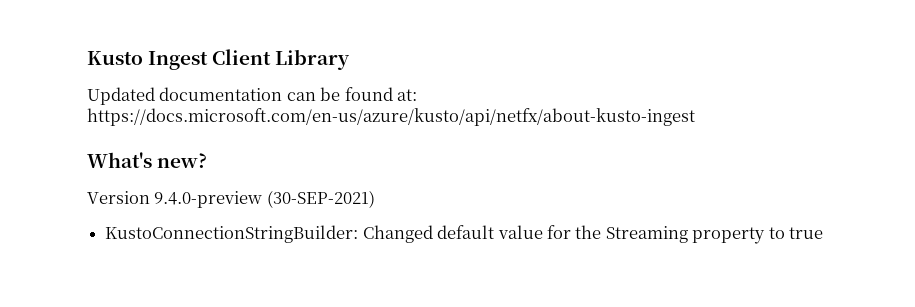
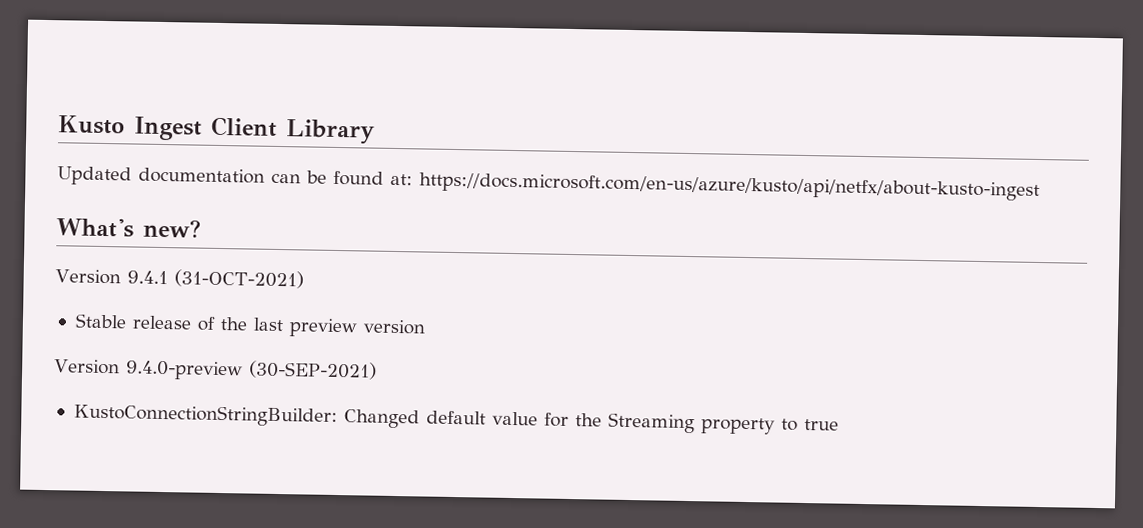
(208, 160) none -> [55,269,304,289] [74,313,426,338] // Version 9.4.1 (31-OCT-2021) // Stable release of the last preview version

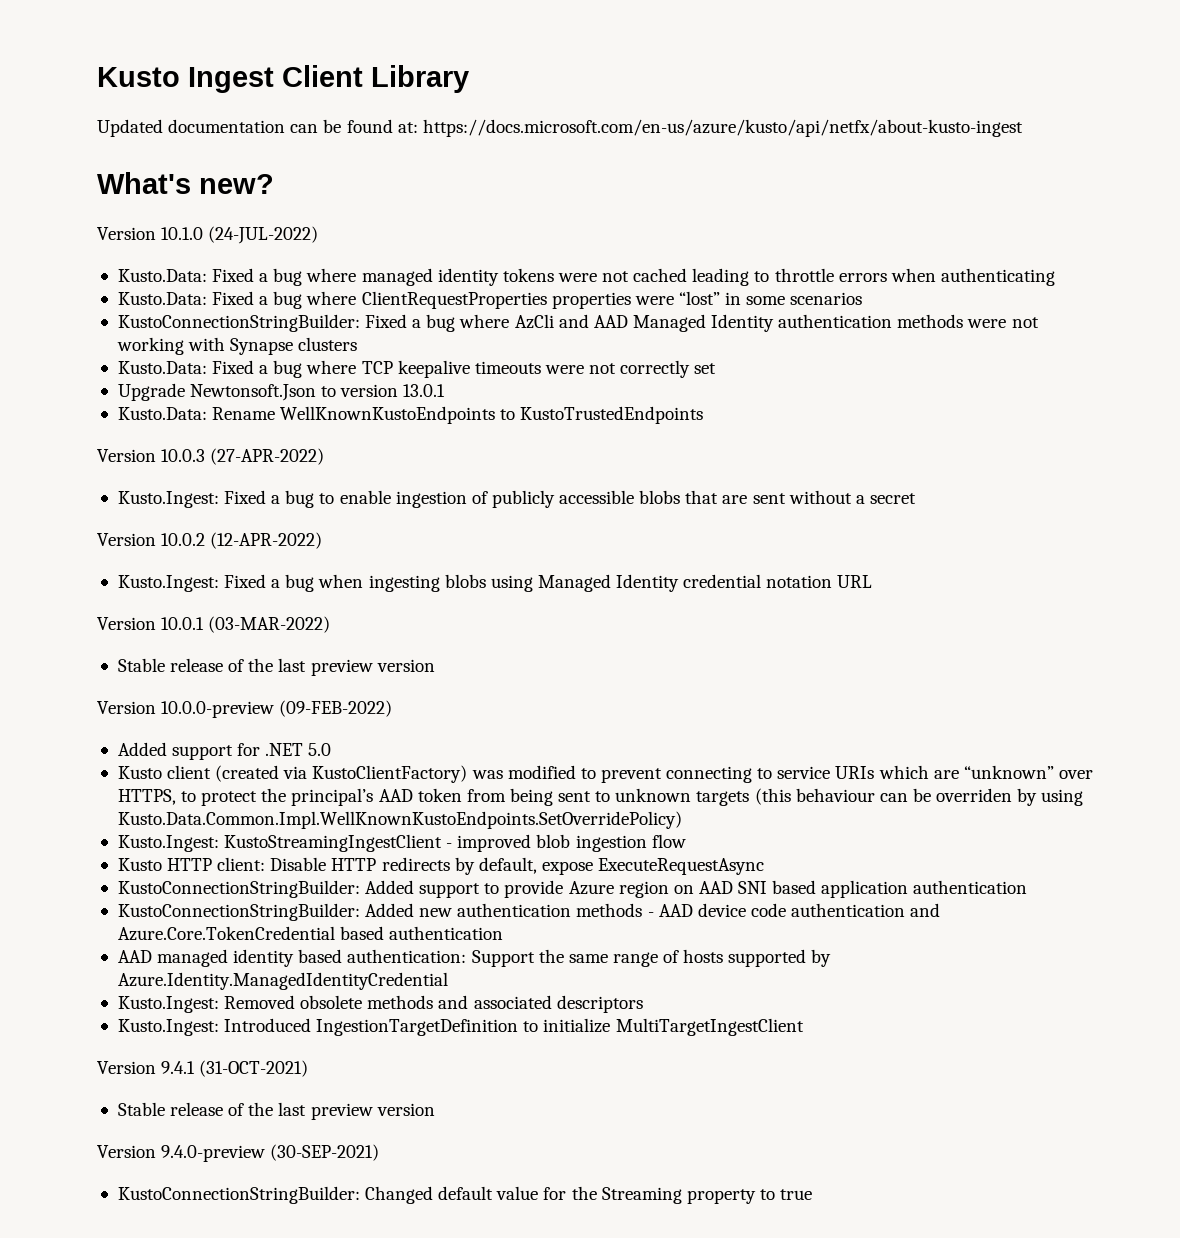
(201, 228) none -> [97,226,319,244] [117,268,1055,286] [117,291,863,309] [117,314,1039,332] [116,337,358,355] [117,360,717,378] [117,383,446,401] [117,406,704,424] [97,448,325,465] [117,490,916,508] [97,532,323,549] [117,574,873,592] [97,616,331,633] [117,658,435,676] [97,700,393,718] [117,742,332,760] [117,765,1093,783] [117,788,1084,806] [117,811,682,829] [117,834,686,852] [117,857,765,875] [117,880,1028,898] [117,903,941,921] [117,926,504,941] [117,949,832,967] [117,972,448,990] [117,995,643,1013] [117,1018,804,1036] // Version 10.1.0 (24-JUL-2022) // Kusto.Data: Fixed a bug where managed identity tokens were not cached leading to throttle errors when authenticating // Kusto.Data: Fixed a bug where ClientRequestProperties properties were “lost” in some scenarios // KustoConnectionStringBuilder: Fixed a bug where AzCli and AAD Managed Identity authentication methods were not working with Synapse clusters // Kusto.Data: Fixed a bug where TCP keepalive timeouts were not correctly set // Upgrade Newtonsoft.Json to version 13.0.1 // Kusto.Data: Rename WellKnownKustoEndpoints to KustoTrustedEndpoints // Version 10.0.3 (27-APR-2022) // Kusto.Ingest: Fixed a bug to enable ingestion of publicly accessible blobs that are sent without a secret // Version 10.0.2 (12-APR-2022) // Kusto.Ingest: Fixed a bug when ingesting blobs using Managed Identity credential notation URL // Version 10.0.1 (03-MAR-2022) // Stable release of the last preview version // Version 10.0.0-preview (09-FEB-2022) // Added support for .NET 5.0 // Kusto client (created via KustoClientFactory) was modified to prevent connecting to service URIs which are “unknown” over HTTPS, to protect the principal’s AAD token from being sent to unknown targets (this behaviour can be overriden by using Kusto.Data.Common.Impl.WellKnownKustoEndpoints.SetOverridePolicy) // Kusto.Ingest: KustoStreamingIngestClient - improved blob ingestion flow // Kusto HTTP client: Disable HTTP redirects by default, expose ExecuteRequestAsync // KustoConnectionStringBuilder: Added support to provide Azure region on AAD SNI based application authentication // KustoConnectionStringBuilder: Added new authentication methods - AAD device code authentication and Azure.Core.TokenCredential based authentication // AAD managed identity based authentication: Support the same range of hosts supported by Azure.Identity.ManagedIdentityCredential // Kusto.Ingest: Removed obsolete methods and associated descriptors // Kusto.Ingest: Introduced IngestionTargetDefinition to initialize MultiTargetIngestClient

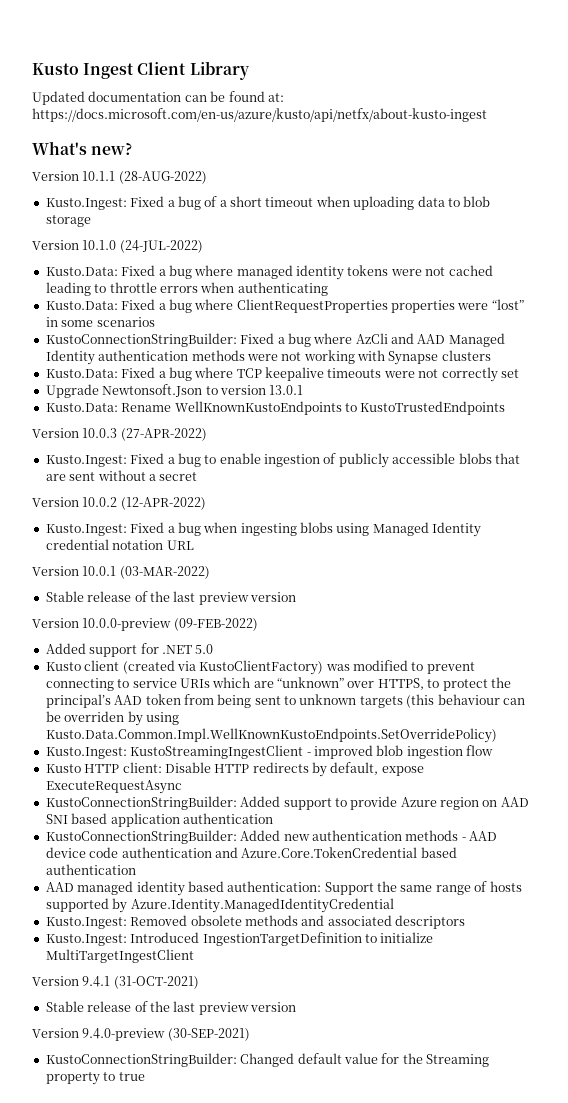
(274, 184) none -> [32,171,207,184] [45,196,491,210] [45,215,91,227] // Version 10.1.1 (28-AUG-2022) // Kusto.Ingest: Fixed a bug of a short timeout when uploading data to blob storage

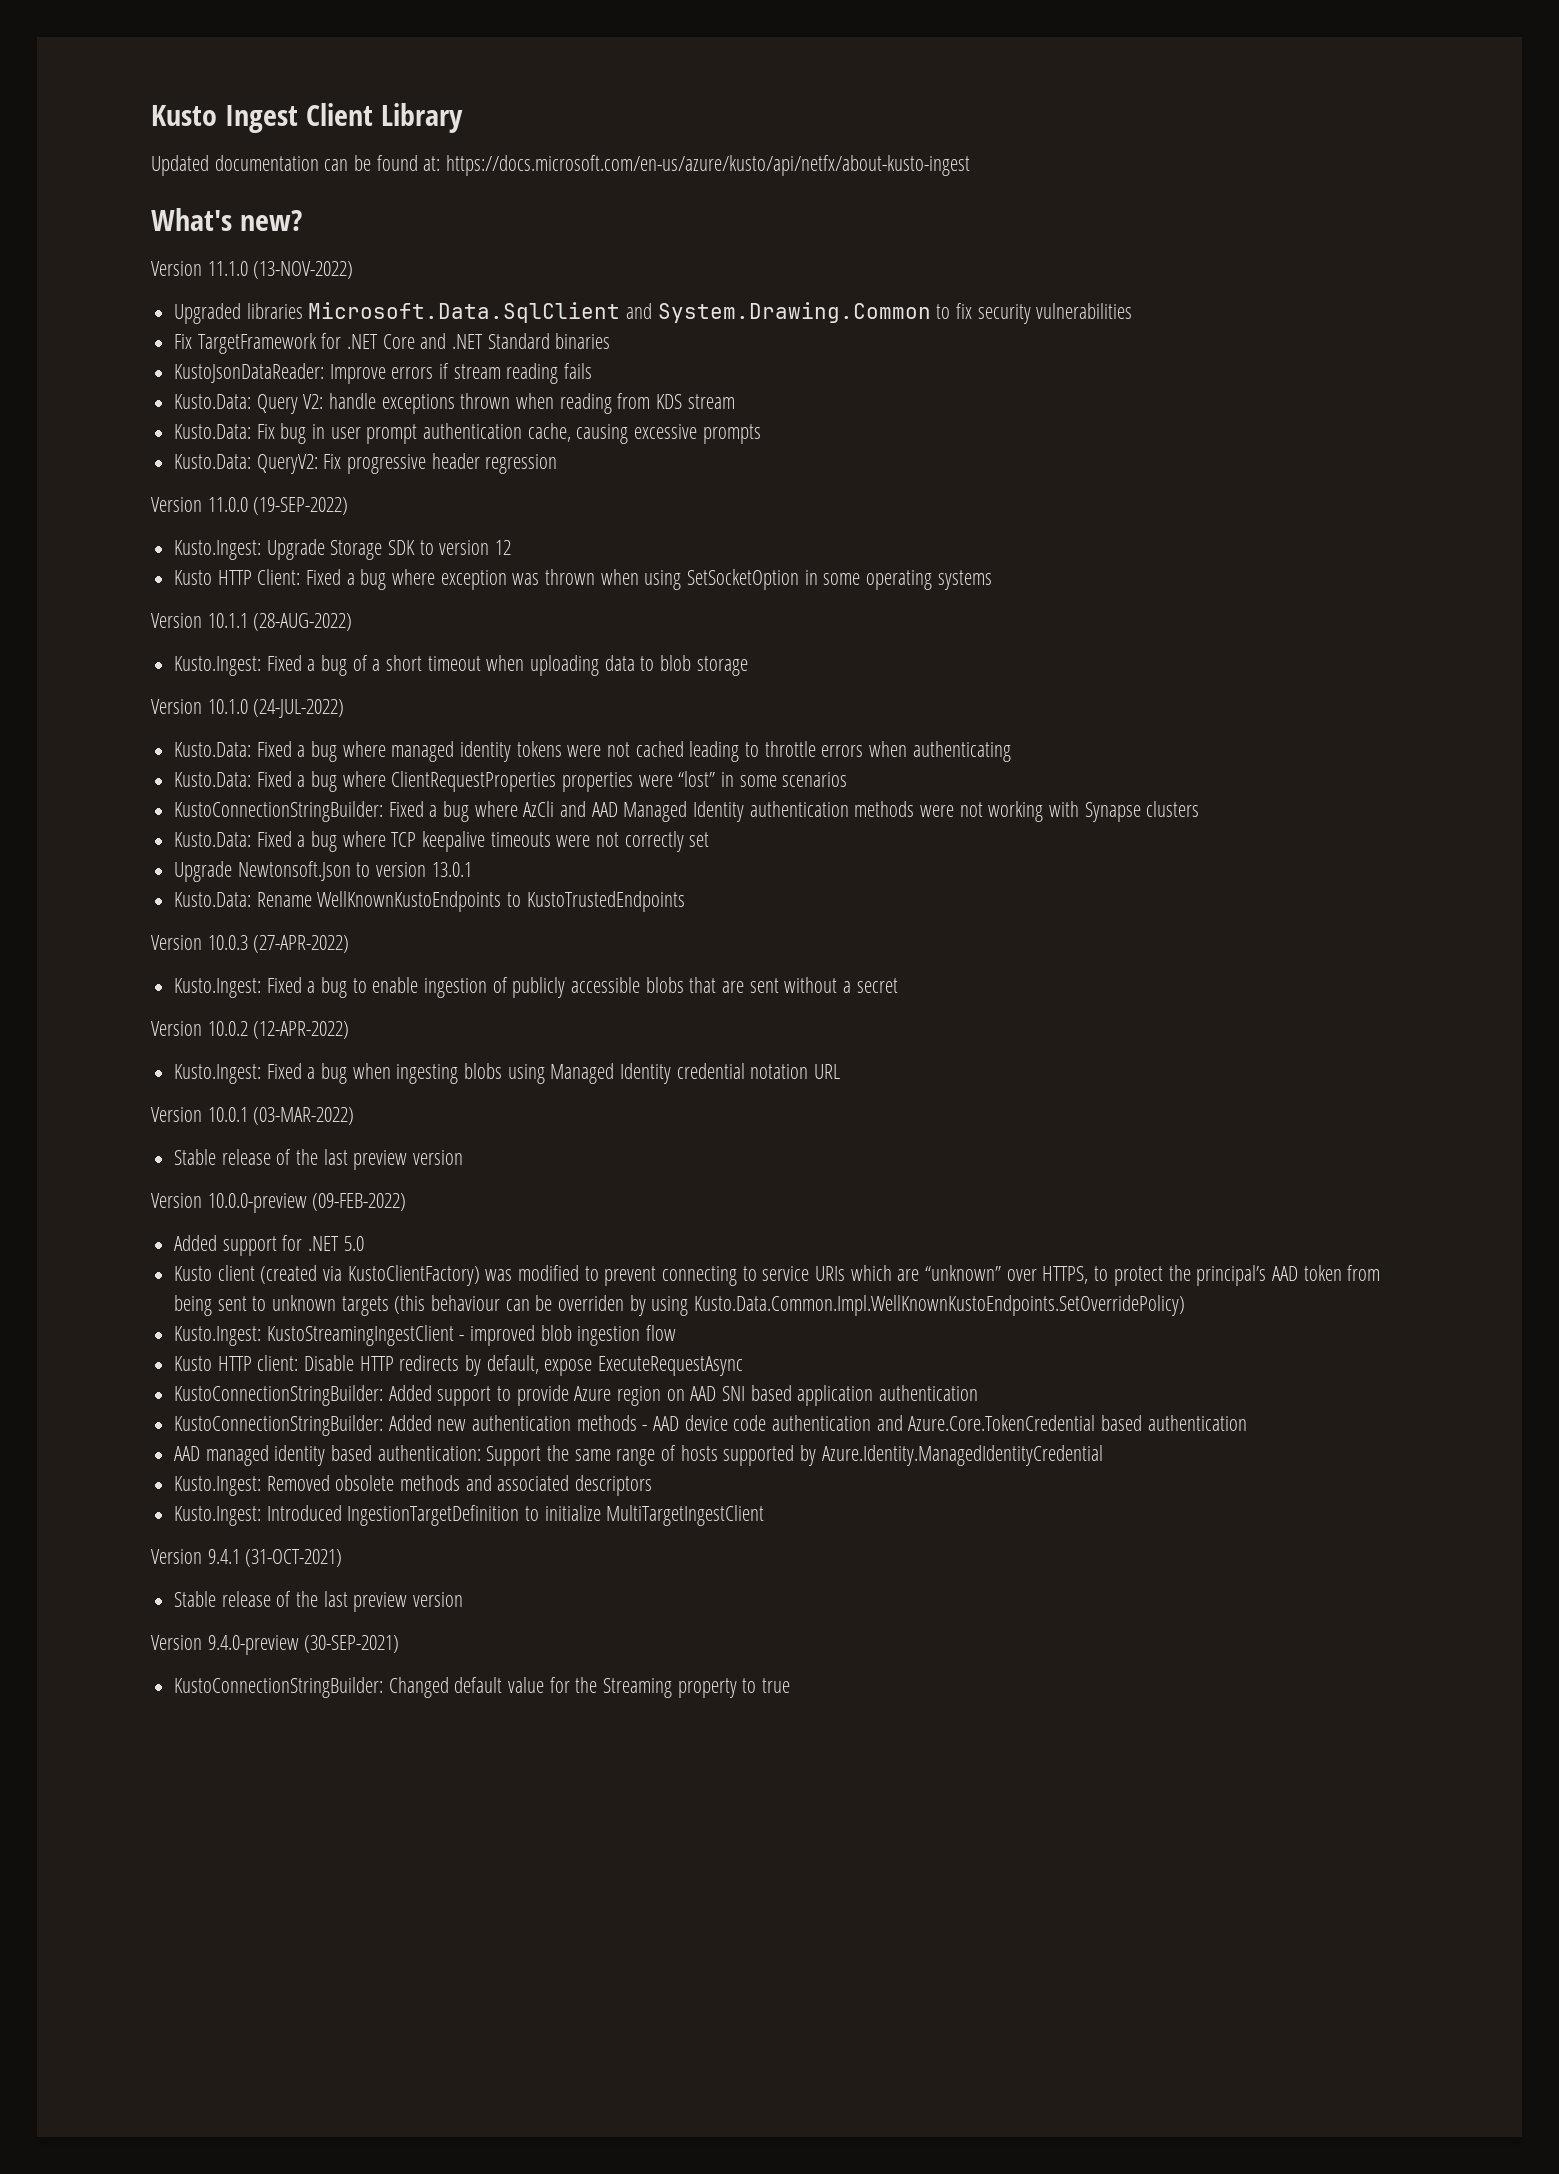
(133, 148) none -> [151,261,354,279] [174,302,1133,324] [174,333,611,354] [174,363,593,384] [174,393,735,414] [174,423,761,444] [174,453,558,474] [151,497,349,515] [174,539,512,560] [174,569,992,590] // Version 11.1.0 (13-NOV-2022) // Upgraded libraries Microsoft.Data.SqlClient and System.Drawing.Common to fix security vulnerabilities // Fix TargetFramework for .NET Core and .NET Standard binaries // KustoJsonDataReader: Improve errors if stream reading fails // Kusto.Data: Query V2: handle exceptions thrown when reading from KDS stream // Kusto.Data: Fix bug in user prompt authentication cache, causing excessive prompts // Kusto.Data: QueryV2: Fix progressive header regression // Version 11.0.0 (19-SEP-2022) // Kusto.Ingest: Upgrade Storage SDK to version 12 // Kusto HTTP Client: Fixed a bug where exception was thrown when using SetSocketOption in some operating systems

